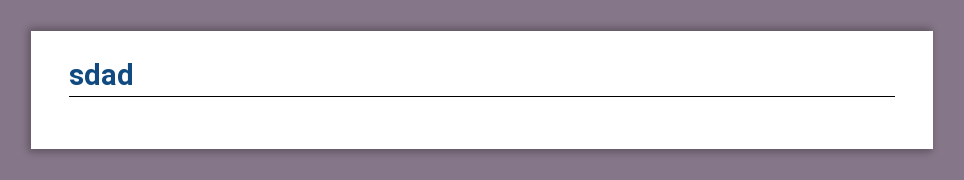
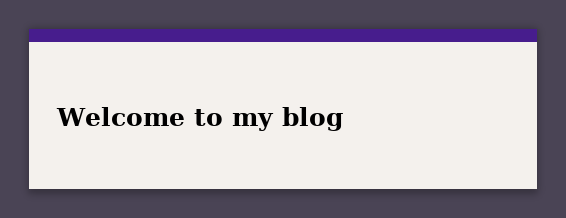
[69,63,134,85] sdad -> [56,107,343,131] Welcome to my blog

